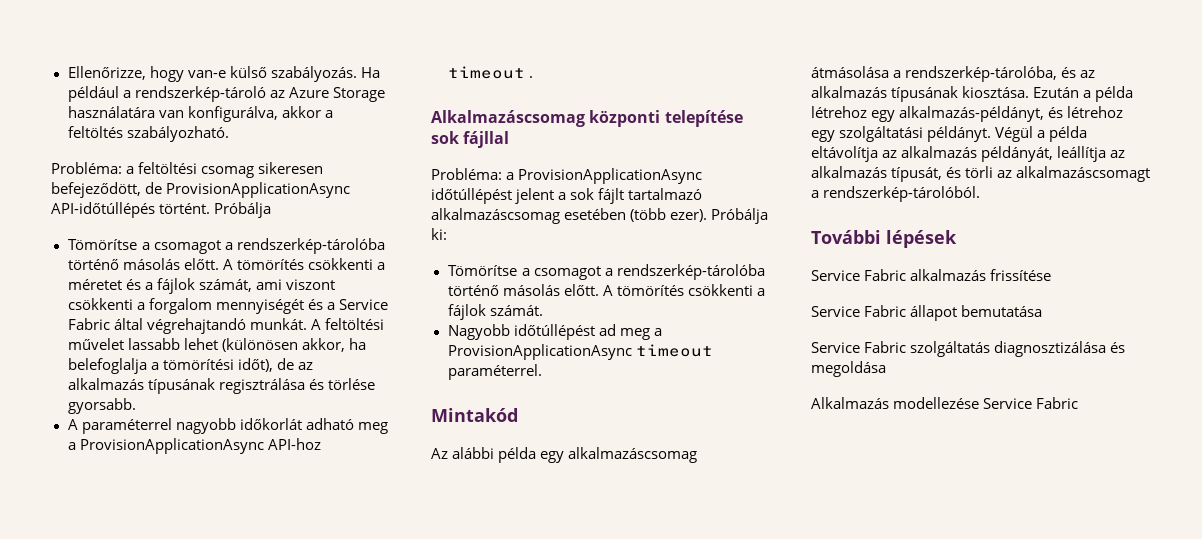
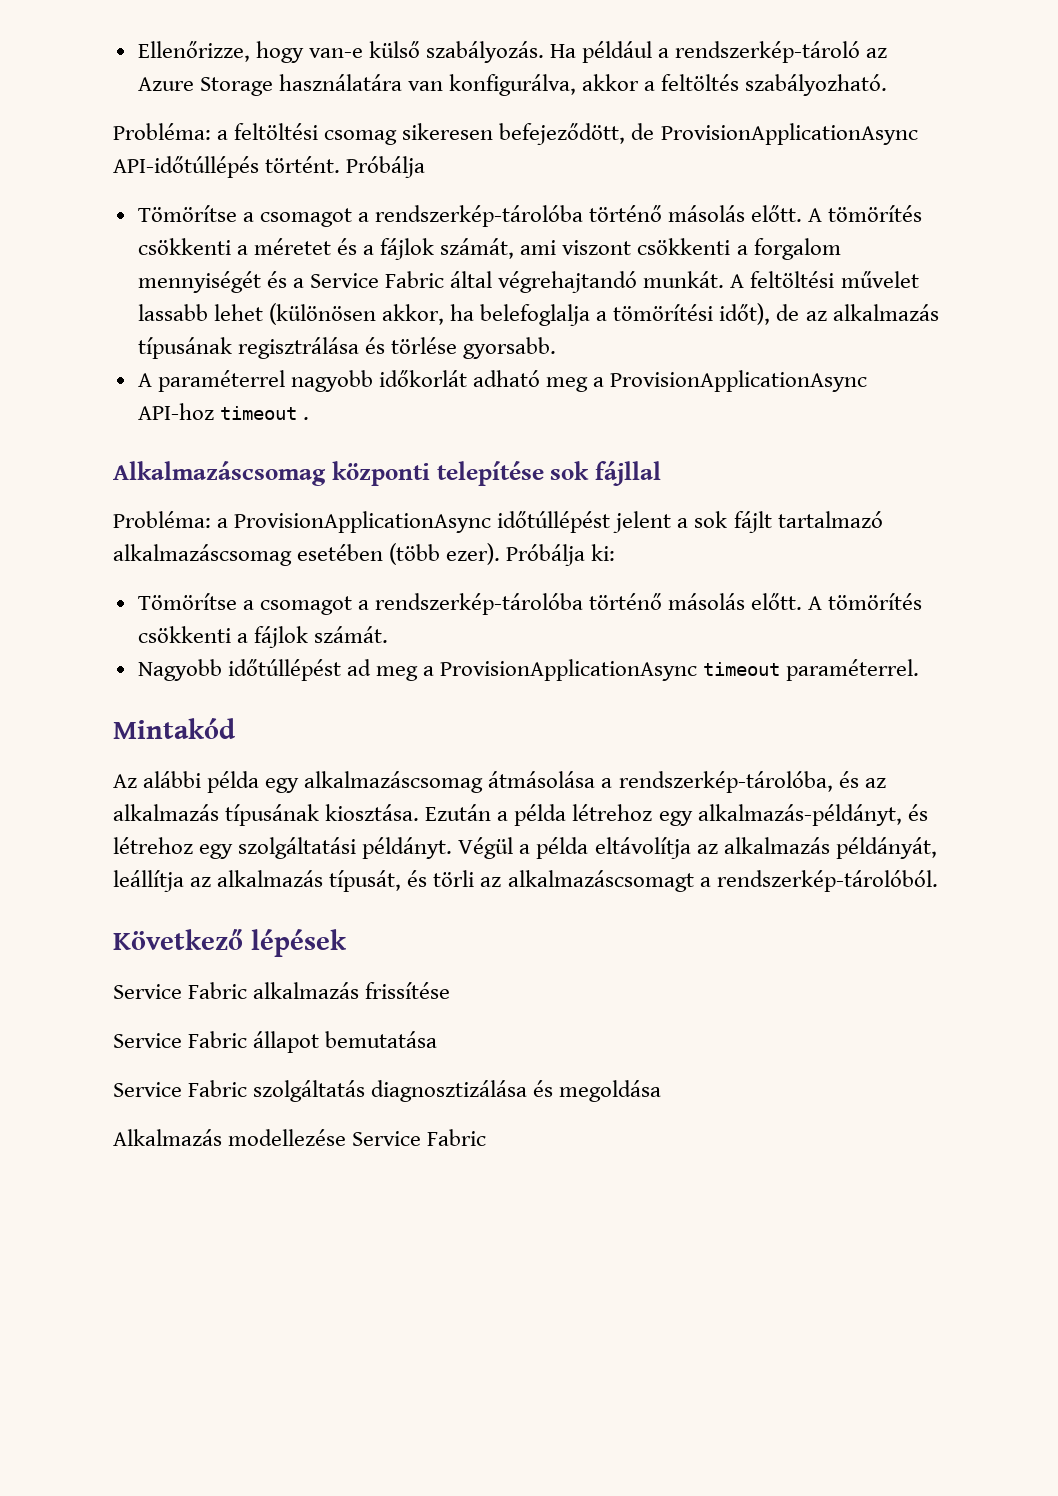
[811,230,881,244] További -> [113,929,243,950] Következő

